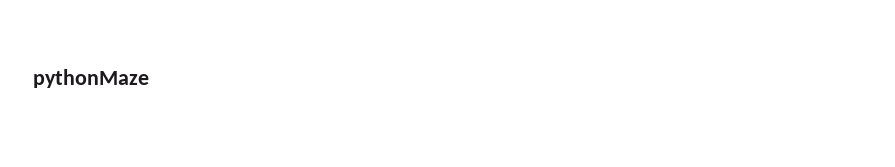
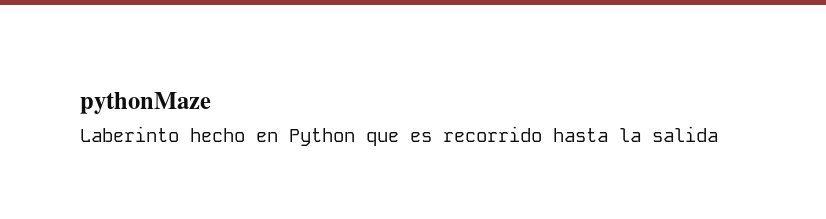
(149, 78) none -> [80,126,718,146] // Laberinto hecho en Python que es recorrido hasta la salida

